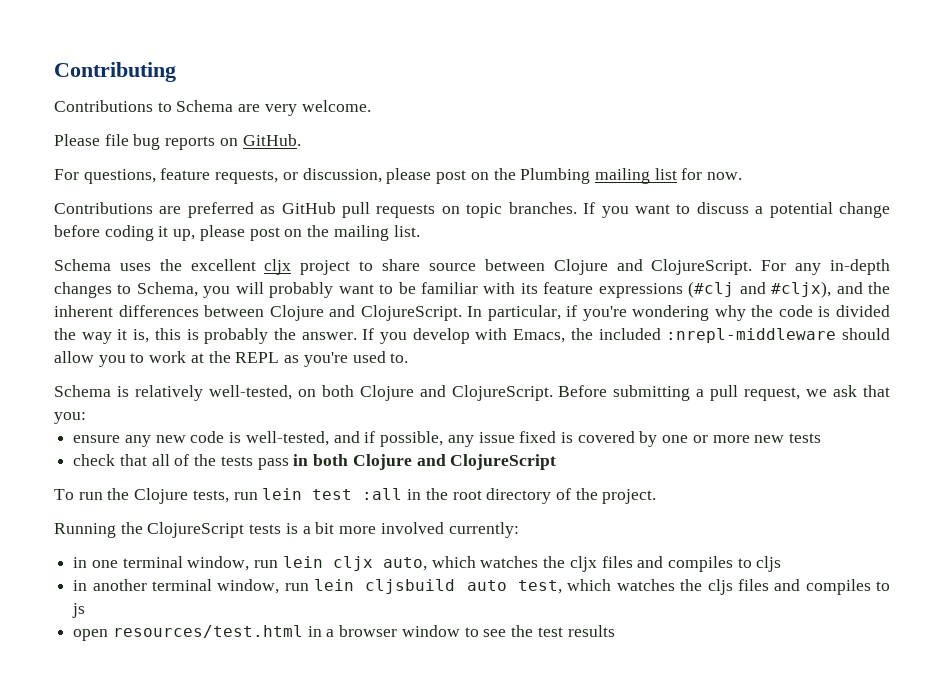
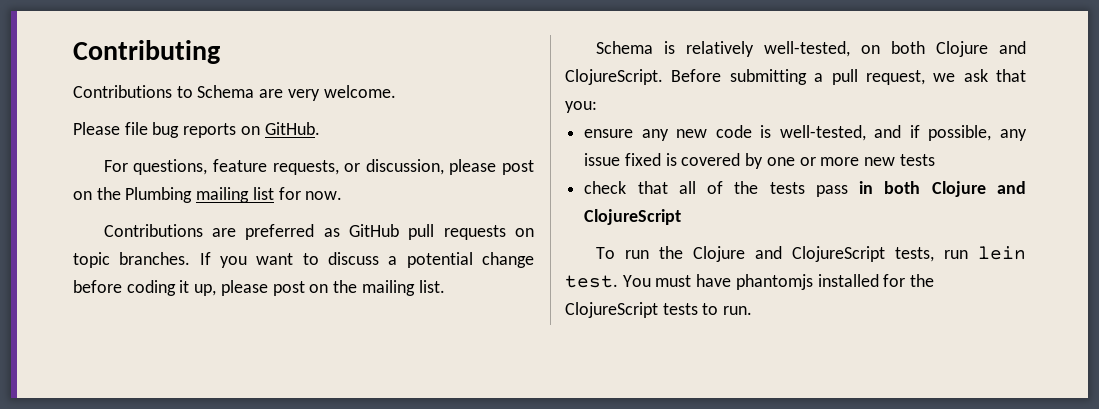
[54,259,891,275] [54,281,891,298] [54,305,890,321] [54,328,890,344] [54,351,409,367] // Schema uses the excellent cljx project to share source between Clojure and ClojureScript. For any in-depth changes to Schema, you will probably want to be familiar with its feature expressions (#clj and #cljx), and the inherent differences between Clojure and ClojureScript. In particular, if you're wondering why the code is divided the way it is, this is probably the answer. If you develop with Emacs, the included :nrepl-middleware should allow you to work at the REPL as you're used to. -> (445, 286) none
(189, 496) none -> [754,246,885,262] and ClojureScript
[312,488,657,504] [54,522,519,538] [73,556,782,572] [73,579,890,595] [72,603,86,618] [73,625,615,641] test :all in the root directory of the project. // Running the ClojureScript tests is a bit more involved currently: // in one terminal window, run lein cljx auto, which watches the cljx files and compiles to cljs // in another terminal window, run lein cljsbuild auto test, which watches the cljs files and compiles to js // open resources/test.html in a browser window to see the test results -> [565,274,935,290] [565,302,753,318] test. You must have phantomjs installed for the ClojureScript tests to run.

